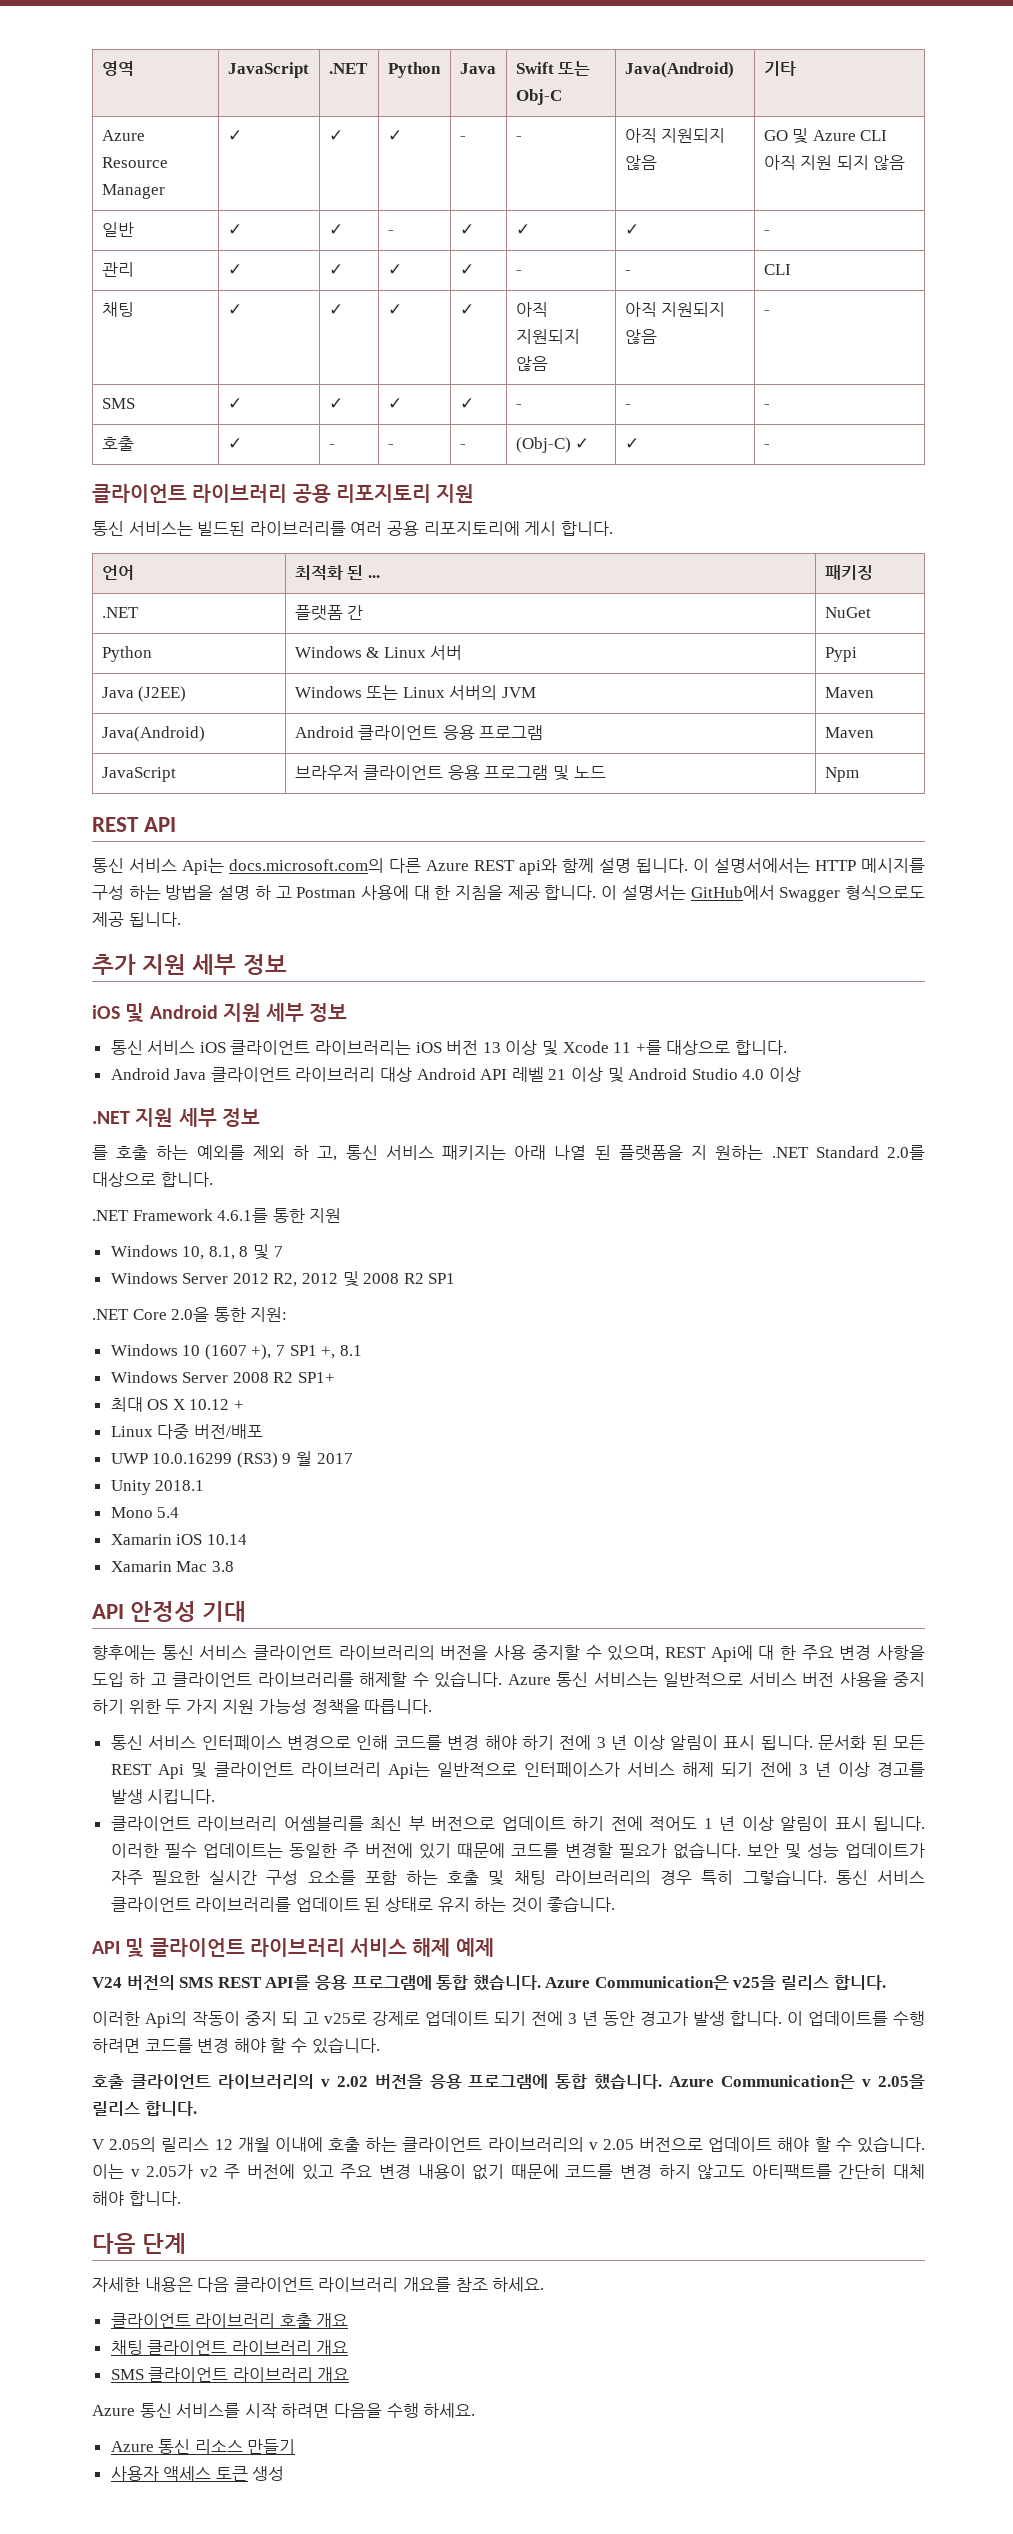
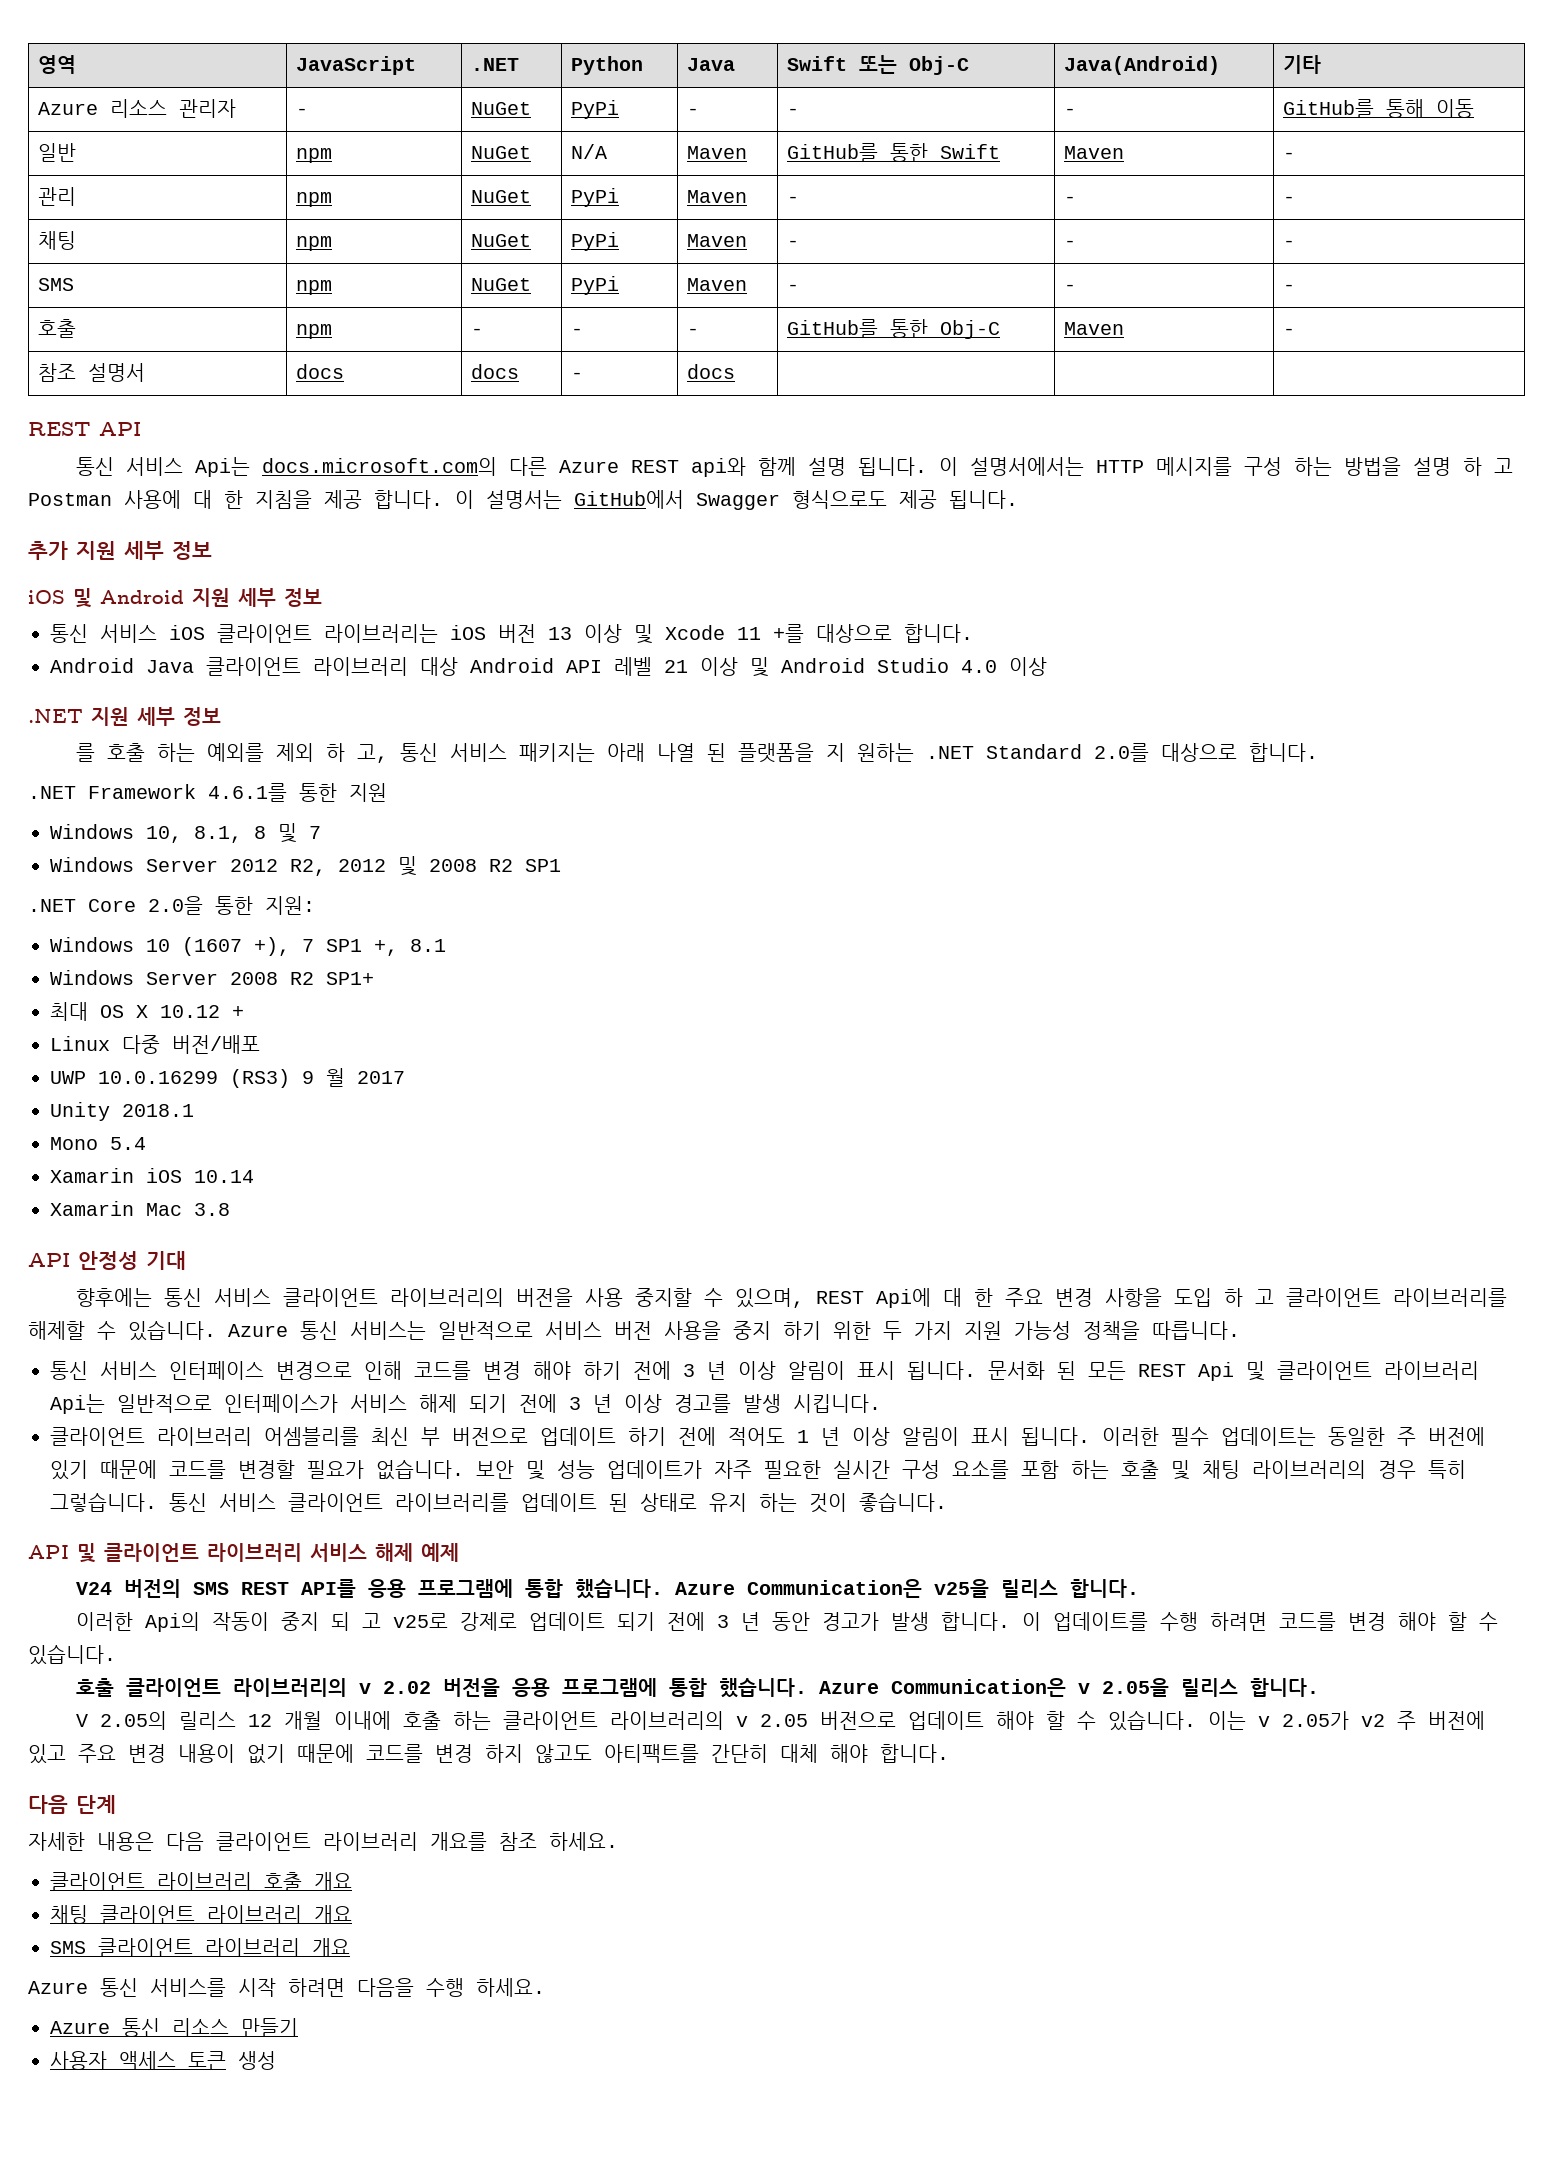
[101,157,168,168] [101,184,165,199] [227,130,242,141] [328,130,343,141] [387,130,402,141] [459,136,466,141] [515,136,522,141] [624,128,726,143] [624,155,657,170] [763,128,888,144] [763,155,906,170] [101,222,134,237] [227,224,242,235] [328,224,343,235] [387,230,394,235] [459,224,474,235] [515,224,530,235] [624,224,639,235] [763,230,770,235] [101,262,134,277] [227,264,242,275] [328,264,343,275] [387,264,402,275] [459,264,474,275] [515,270,522,275] [624,270,631,275] [763,264,791,275] Resource Manager | ✓ | ✓ | ✓ | - | - | 아직 지원되지 않음 | GO 및 Azure CLI 아직 지원 되지 않음 // 일반 | ✓ | ✓ | - | ✓ | ✓ | ✓ | - // 관리 | ✓ | ✓ | ✓ | ✓ | - | - | CLI -> [110,99,237,118] [296,108,309,115] [471,102,532,115] [571,100,620,119] [687,108,700,115] [787,108,800,115] [1064,108,1077,115] [1283,99,1475,118] [38,143,77,162] [296,148,333,163] [471,146,532,159] [571,144,608,159] [687,146,748,159] [787,143,1001,162] [1064,146,1125,159] [1283,152,1296,159] [38,187,77,206] [296,192,333,207] [471,190,532,203] [571,188,620,207] [687,190,748,203] [787,196,800,203] [1064,196,1077,203] [1283,196,1296,203] 리소스 관리자 | - | NuGet | PyPi | - | - | - | GitHub를 통해 이동 // 일반 | npm | NuGet | N/A | Maven | GitHub를 통한 Swift | Maven | - // 관리 | npm | NuGet | PyPi | Maven | - | - | -
[227,304,242,315] [328,304,343,315] [387,304,402,315] [459,304,474,315] [515,302,548,317] [515,329,580,344] [515,356,548,371] [624,302,726,317] [624,329,657,344] [763,310,770,315] [101,398,135,409] [227,398,242,409] [328,398,343,409] [387,398,402,409] [459,398,474,409] ✓ | ✓ | ✓ | ✓ | 아직 지원되지 않음 | 아직 지원되지 않음 | - // SMS | ✓ | ✓ | ✓ | ✓ -> [296,236,333,251] [471,234,532,247] [571,232,620,251] [687,234,748,247] [787,240,800,247] [1064,240,1077,247] [1283,240,1296,247] [38,278,75,291] [296,280,333,295] [471,278,532,291] [571,276,620,295] [687,278,748,291] npm | NuGet | PyPi | Maven | - | - | - // SMS | npm | NuGet | PyPi | Maven
[227,438,242,449] [328,444,335,449] [387,444,394,449] [459,444,466,449] [515,437,590,453] [624,438,639,449] [763,444,770,449] [92,484,475,503] [92,521,613,536] [101,565,134,580] [294,565,380,580] [824,565,873,580] [101,607,139,618] [294,605,364,621] [824,607,871,618] [101,646,152,662] [294,645,463,660] [824,647,857,662] [101,686,187,702] [294,685,536,700] [824,687,874,698] [101,726,205,742] [294,725,544,740] [824,727,874,738] [101,767,176,782] [294,765,606,781] [824,767,859,782] ✓ | - | - | - | (Obj-C) ✓ | ✓ | - // 클라이언트 라이브러리 공용 리포지토리 지원 // 통신 서비스는 빌드된 라이브러리를 여러 공용 리포지토리에 게시 합니다. // 언어 | 최적화 된 ... | 패키징 // .NET | 플랫폼 간 | NuGet // Python | Windows & Linux 서버 | Pypi // Java (J2EE) | Windows 또는 Linux 서버의 JVM | Maven // Java(Android) | Android 클라이언트 응용 프로그램 | Maven // JavaScript | 브라우저 클라이언트 응용 프로그램 및 노드 | Npm -> [296,324,333,339] [471,328,484,335] [571,328,584,335] [687,328,700,335] [787,319,1001,339] [1064,322,1125,335] [1283,328,1296,335] [38,363,146,382] [296,364,345,379] [471,364,520,379] [571,372,584,379] [687,364,736,379] npm | - | - | - | GitHub를 통한 Obj-C | Maven | - // 참조 설명서 | docs | docs | - | docs | | |

